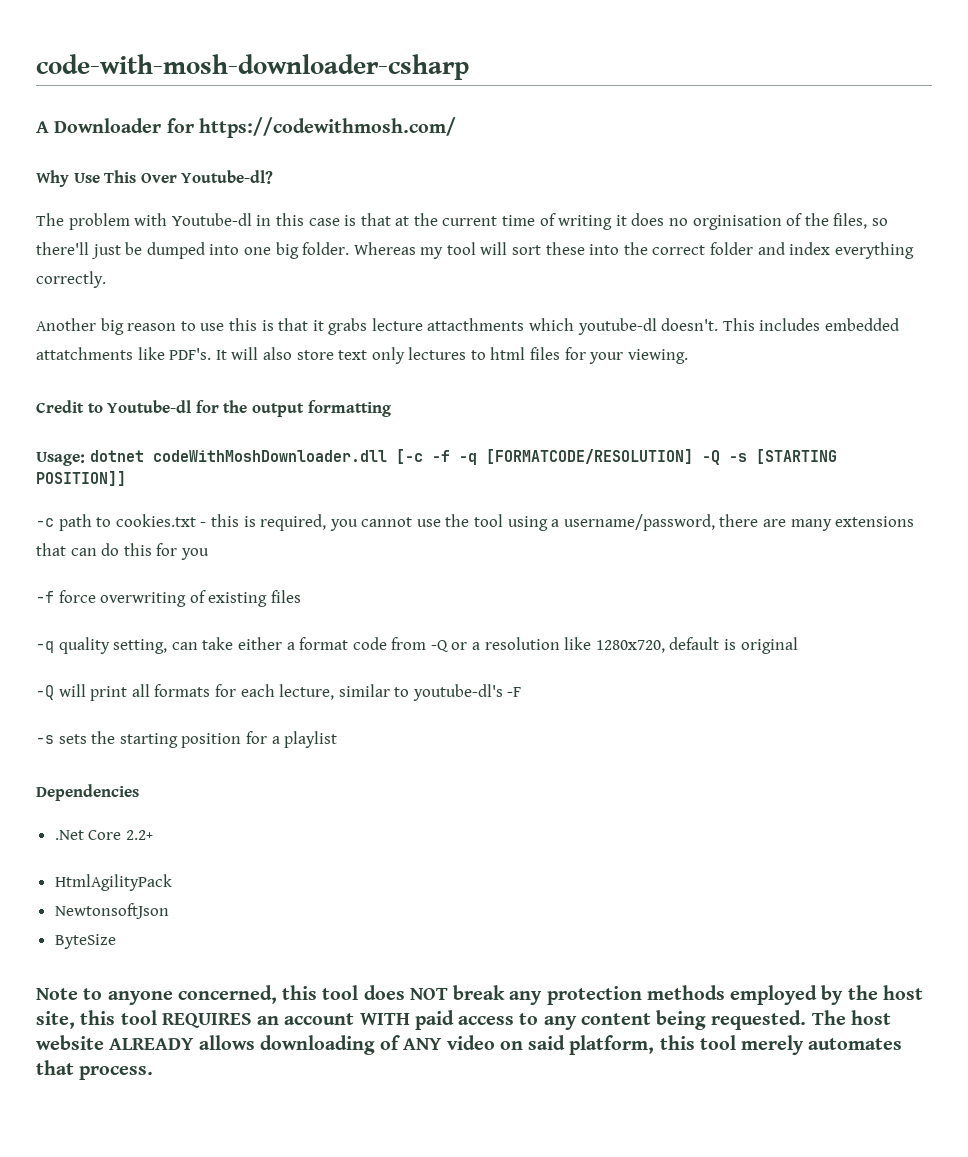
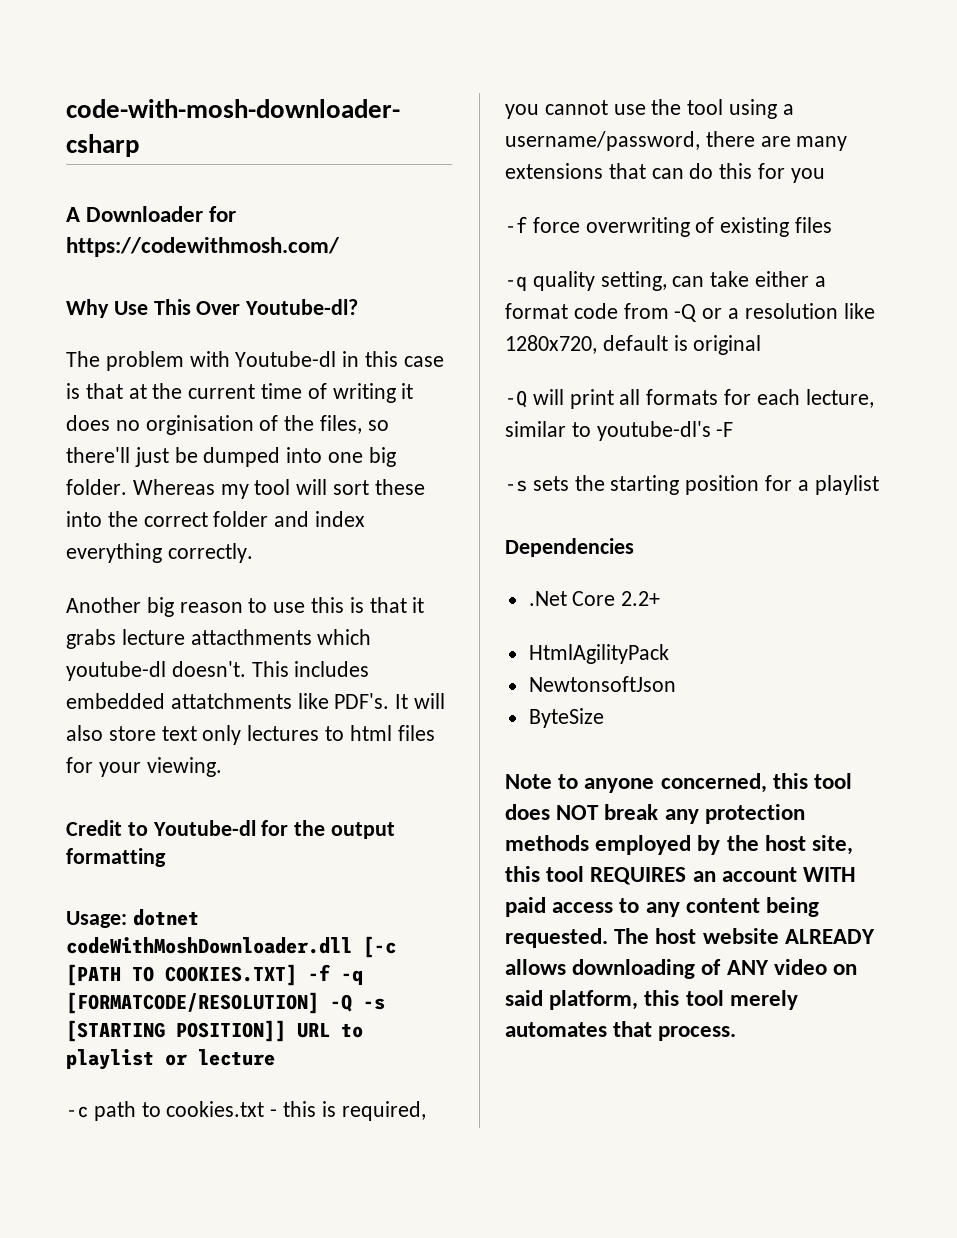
(423, 456) none -> [66,964,297,986] [PATH TO COOKIES.TXT]
(126, 478) none -> [297,1023,363,1038] [66,1049,275,1070] URL to playlist or lecture

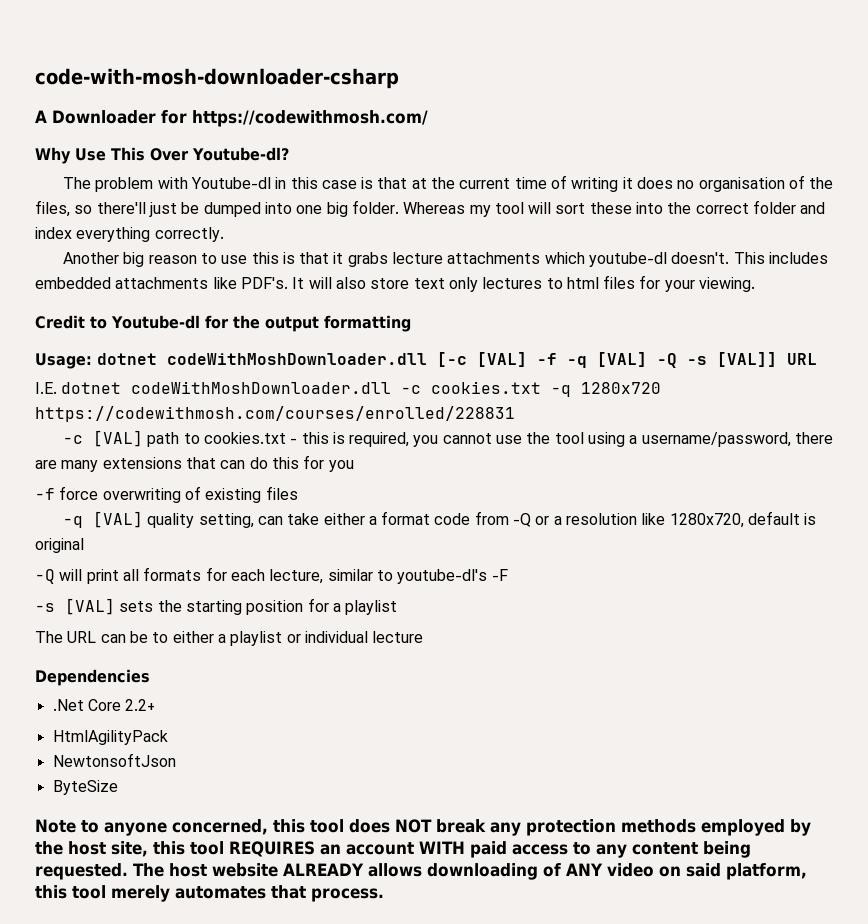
[145,415,254,435] orginisation -> [698,177,785,192] organisation
[190,629,312,645] attacthments -> [447,252,541,264] attachments
[170,693,292,709] attatchments -> [115,277,209,289] attachments
[66,964,297,986] [PATH TO COOKIES.TXT] -> [477,352,527,367] [VAL]
[66,992,319,1014] [FORMATCODE/RESOLUTION] -> [597,352,647,367] [VAL]
[66,1020,363,1042] [66,1049,275,1070] [66,1106,88,1118] [STARTING POSITION]] URL to playlist or lecture // -c -> [717,352,817,367] [35,381,662,397] [35,406,515,422] [62,430,143,447] [VAL]] URL // I.E. dotnet codeWithMoshDownloader.dll -c cookies.txt -q 1280x720 https://codewithmosh.com/courses/enrolled/228831 // -c [VAL]
(527, 283) none -> [92,511,143,528] [VAL]
(527, 486) none -> [65,598,115,615] [VAL]
(879, 485) none -> [35,631,424,646] // The URL can be to either a playlist or individual lecture

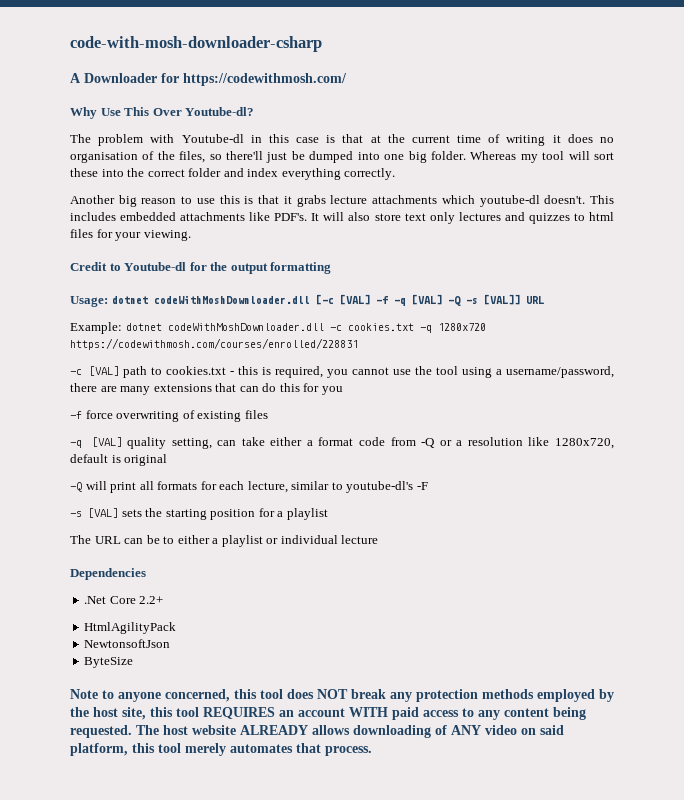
(543, 283) none -> [504,212,570,224] and quizzes
[35,382,57,394] I.E. -> [70,322,122,334] Example:

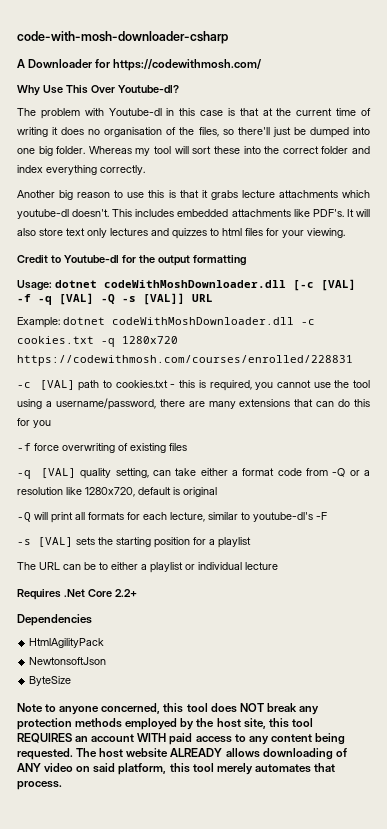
[70,568,146,580] Dependencies // -> [17,589,61,600] Requires
(164, 600) none -> [17,614,92,626] // Dependencies

